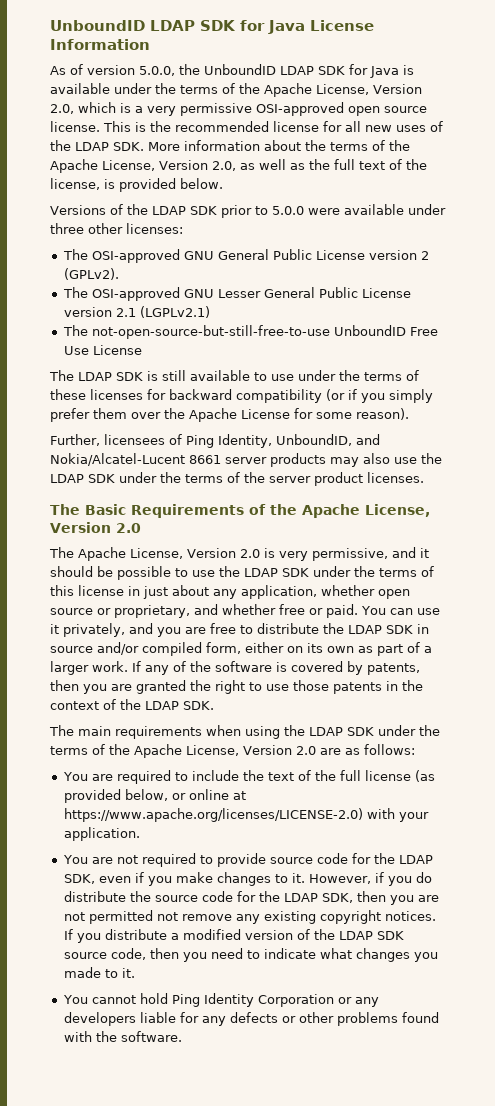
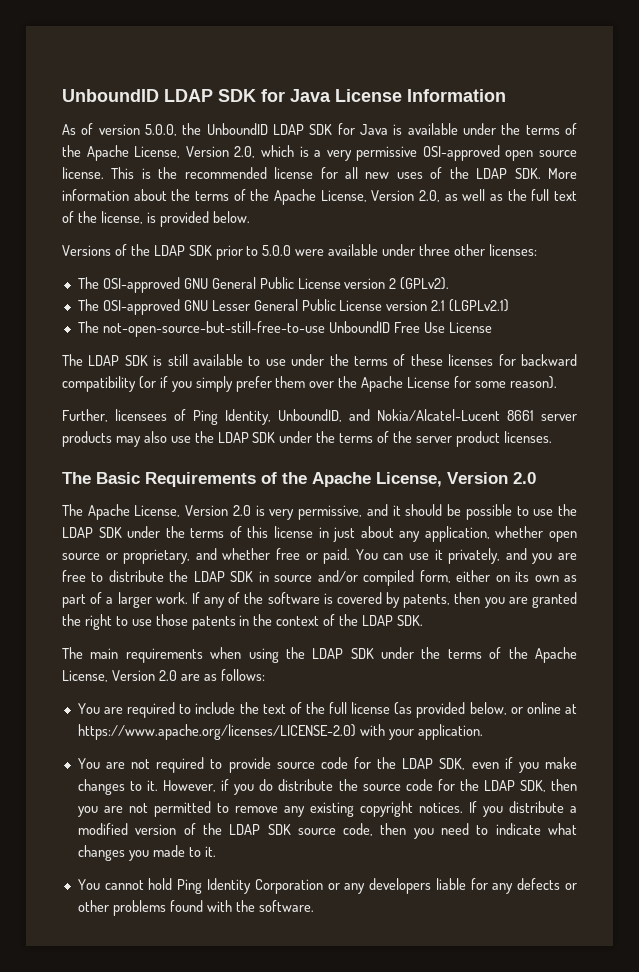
[156,912,178,921] not -> [216,803,229,813] to

